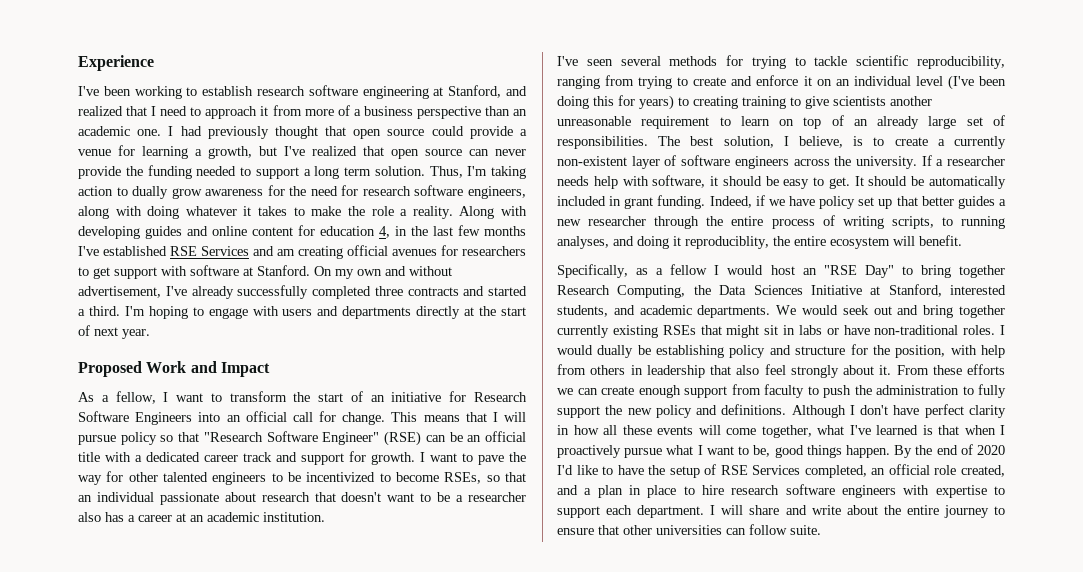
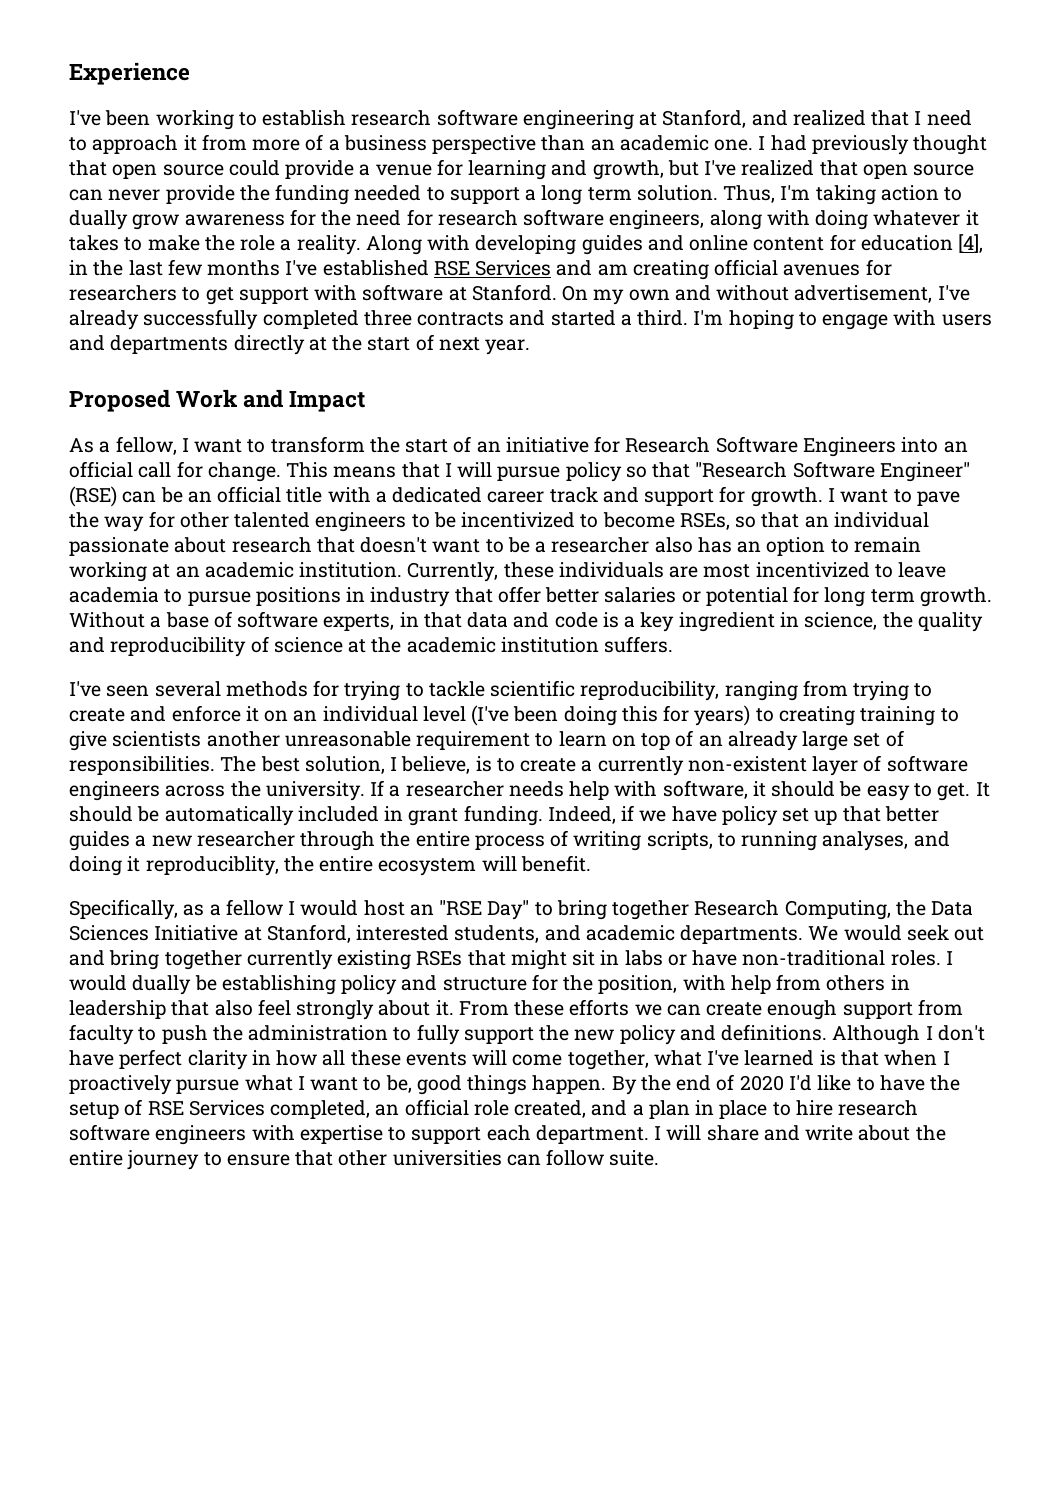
[195,149,202,156] a -> [551,160,588,176] and
[379,226,390,238] 4, -> [958,234,984,253] [4],
[128,515,172,522] a career -> [737,537,921,556] [69,562,147,582] an option to remain working
(325, 517) none -> [407,562,947,582] [69,586,992,607] [69,611,983,632] [69,636,674,657] Currently, these individuals are most incentivized to leave academia to pursue positions in industry that offer better salaries or potential for long term growth. Without a base of software experts, in that data and code is a key ingredient in science, the quality and reproducibility of science at the academic institution suffers.

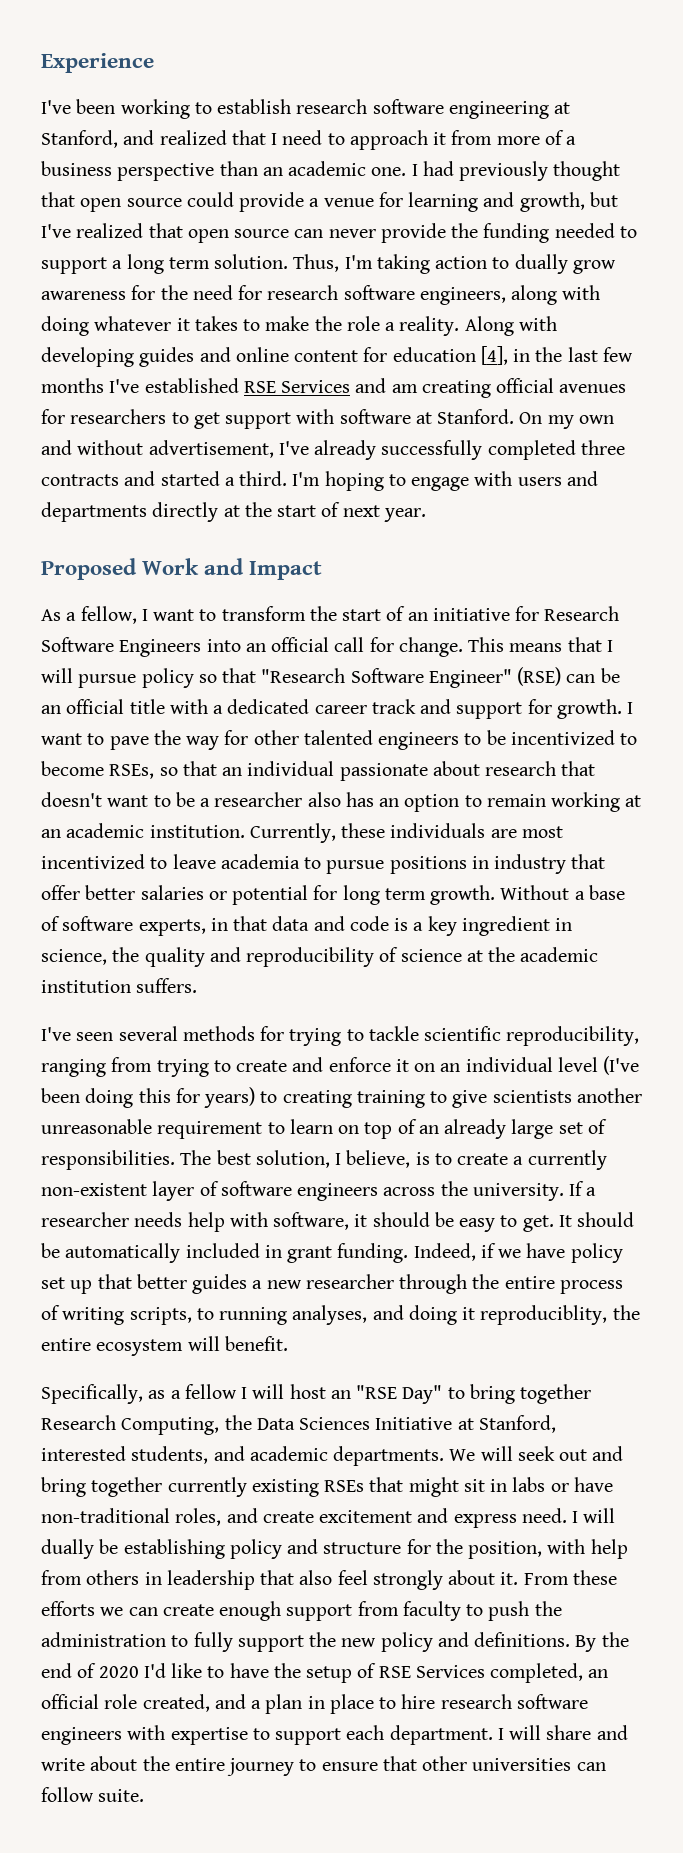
[300,900,359,916] would -> [252,1384,285,1399] will
[843,925,902,941] would -> [480,1446,513,1461] will
[890,950,953,966] [69,975,127,991] roles. I would -> [175,1508,616,1528] roles, and create excitement and express need. I will
[832,1025,985,1045] [69,1049,950,1070] [69,1075,607,1095] Although I don't have perfect clarity in how all these events will come together, what I've learned is that when I proactively pursue what I want to be, good things happen. -> (571, 1639) none

